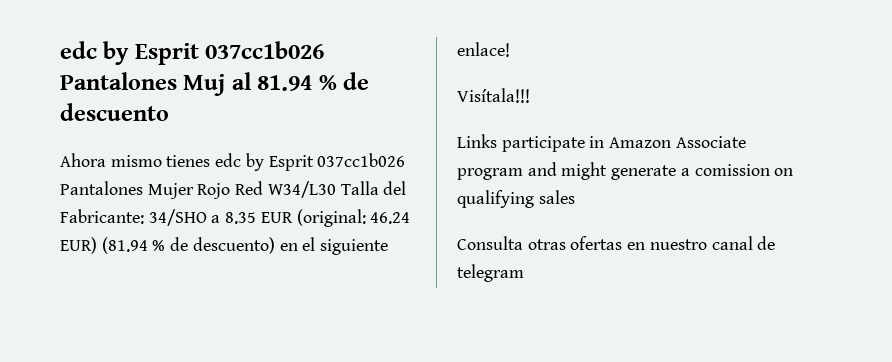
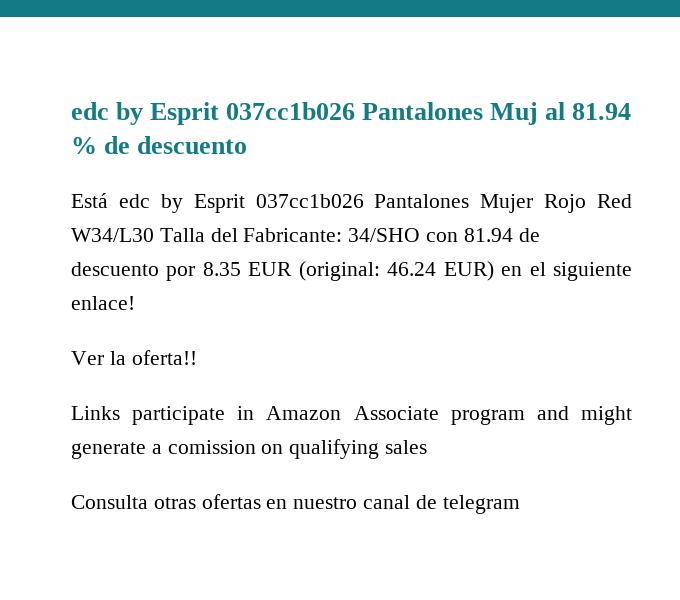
[60,153,211,167] Ahora mismo tienes -> [71,193,108,208] Está
[211,215,221,223] a -> [426,228,540,242] [71,262,196,281] con 81.94 de descuento por
[101,237,275,254] (81.94 % de descuento) -> (494, 271) none
[457,88,530,103] Visítala!!! -> [71,350,197,365] Ver la oferta!!

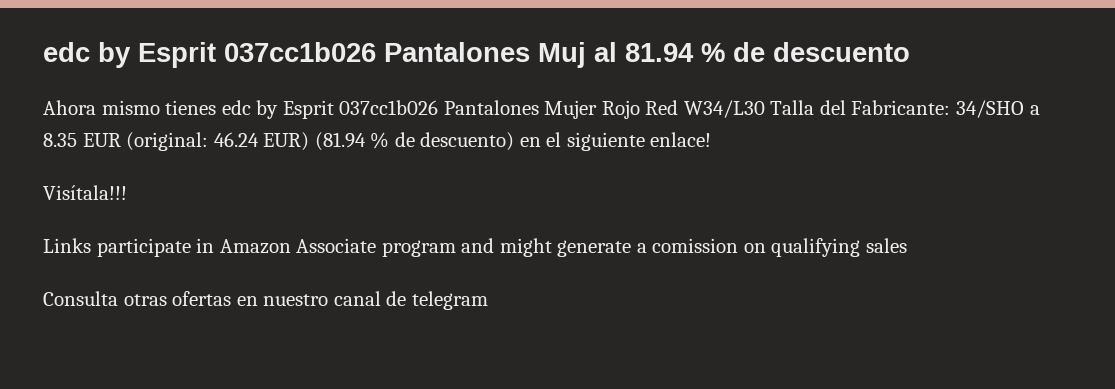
[71,193,108,208] Está -> [43,100,217,115] Ahora mismo tienes
[426,228,540,242] [71,262,196,281] con 81.94 de descuento por -> [1029,105,1040,115] a
(494, 271) none -> [314,132,515,151] (81.94 % de descuento)
[71,350,197,365] Ver la oferta!! -> [43,185,127,200] Visítala!!!

